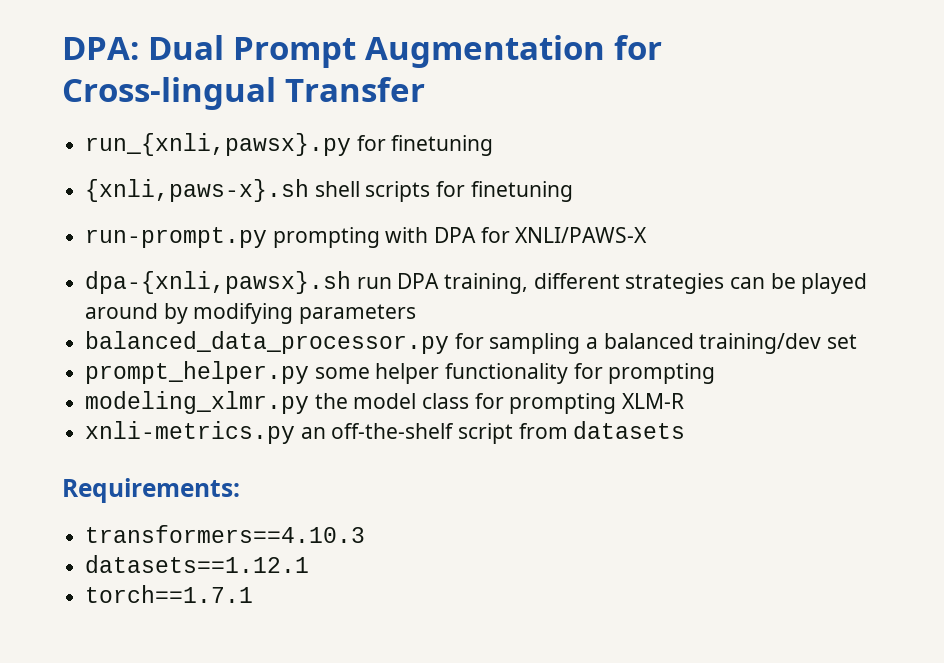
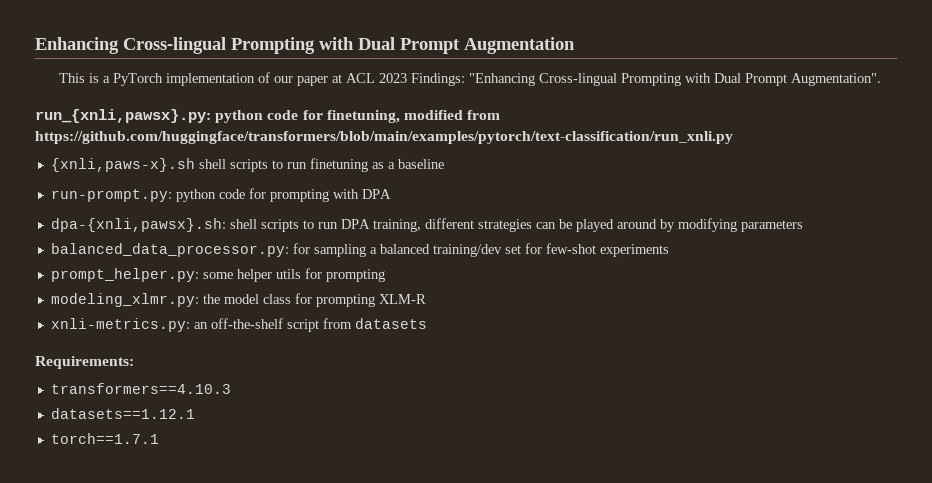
[62,37,139,60] DPA: -> [35,37,354,54] Enhancing Cross-lingual Prompting with
[614,35,662,60] [62,77,425,110] [85,133,494,156] [85,179,573,202] [85,227,268,248] for Cross-lingual Transfer // run_{xnli,pawsx}.py for finetuning // {xnli,paws-x}.sh shell scripts for finetuning // run-prompt.py -> [58,72,881,86] [35,109,501,123] [35,131,733,144] [50,158,444,172] [50,188,266,202] // This is a PyTorch implementation of our paper at ACL 2023 Findings: "Enhancing Cross-lingual Prompting with Dual Prompt Augmentation". // run_{xnli,pawsx}.py: python code for finetuning, modified from https://github.com/huggingface/transformers/blob/main/examples/pytorch/text-classification/run_xnli.py // {xnli,paws-x}.sh shell scripts to run finetuning as a baseline // run-prompt.py: python code for
[480,227,648,243] [85,271,352,294] for XNLI/PAWS-X // dpa-{xnli,pawsx}.sh -> [50,218,314,232] // dpa-{xnli,pawsx}.sh: shell scripts to
[85,331,450,354] balanced_data_processor.py -> [50,243,289,257] balanced_data_processor.py:
[85,361,310,384] // prompt_helper.py -> [524,243,669,257] [50,268,199,282] for few-shot experiments // prompt_helper.py:
[445,363,569,384] functionality -> [275,269,301,279] utils
[85,391,310,414] modeling_xlmr.py -> [50,293,199,307] modeling_xlmr.py:
[85,421,296,444] xnli-metrics.py -> [50,318,190,332] xnli-metrics.py:

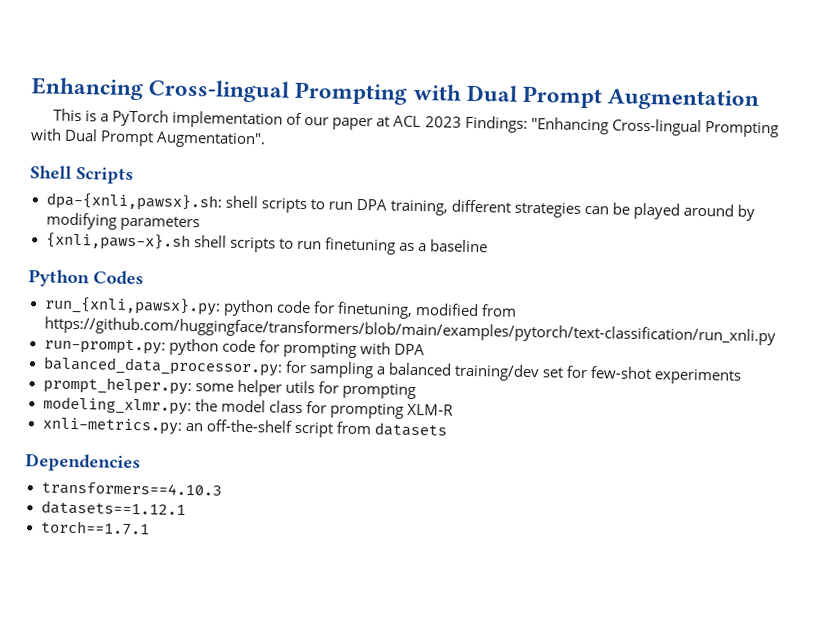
[35,109,501,123] [35,131,733,144] [50,158,444,172] [50,188,391,202] run_{xnli,pawsx}.py: python code for finetuning, modified from https://github.com/huggingface/transformers/blob/main/examples/pytorch/text-classification/run_xnli.py // {xnli,paws-x}.sh shell scripts to run finetuning as a baseline // run-prompt.py: python code for prompting with DPA -> [30,165,134,185] Shell Scripts
(803, 226) none -> [45,232,488,255] [28,269,144,288] [43,296,517,319] [43,316,776,346] [43,338,425,358] // {xnli,paws-x}.sh shell scripts to run finetuning as a baseline // Python Codes // run_{xnli,pawsx}.py: python code for finetuning, modified from https://github.com/huggingface/transformers/blob/main/examples/pytorch/text-classification/run_xnli.py // run-prompt.py: python code for prompting with DPA
[35,356,134,369] Requirements: -> [25,453,141,473] Dependencies

